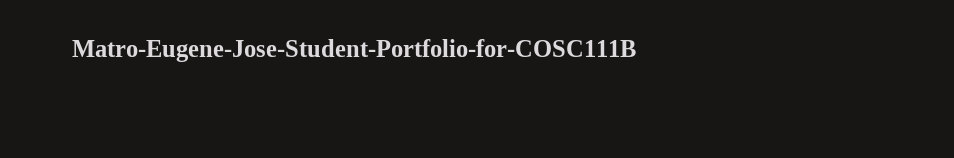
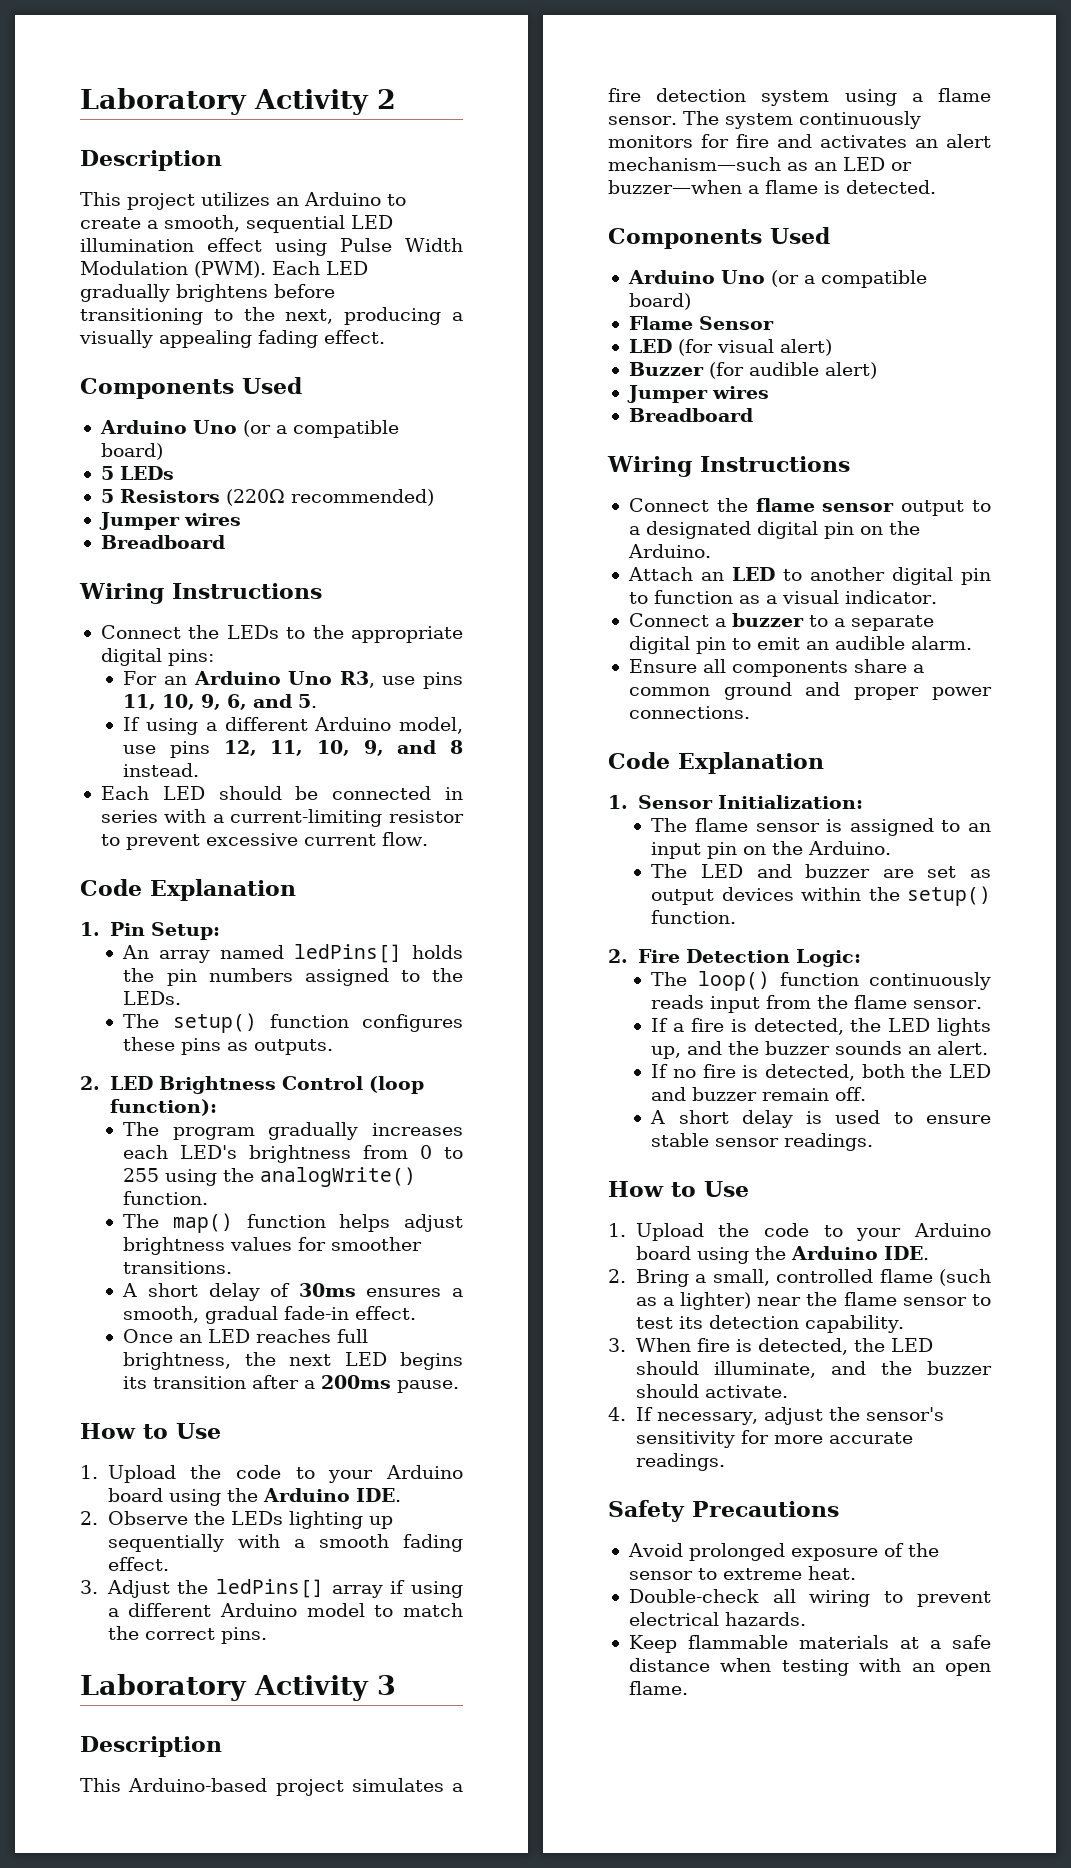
[72,39,636,62] Matro-Eugene-Jose-Student-Portfolio-for-COSC111B -> [80,88,396,115] [80,150,222,171] [80,192,406,210] [80,215,393,233] [80,238,463,256] [80,261,368,278] [80,284,335,302] [80,307,464,325] [79,330,385,348] [80,377,302,399] [99,420,399,438] [100,443,163,460] [100,466,174,480] [100,489,434,506] [98,512,241,530] [100,535,225,549] [79,583,322,604] [100,625,464,643] [100,648,214,666] [123,671,463,689] [123,694,318,710] [123,717,463,735] [123,740,463,758] [123,763,200,777] [100,786,463,800] [100,809,464,827] [100,832,428,850] [80,879,296,901] [80,922,220,940] [122,944,464,963] [123,968,463,986] [123,991,182,1005] [123,1013,463,1033] [123,1037,334,1055] [80,1076,424,1094] [109,1099,217,1116] [123,1122,463,1140] [123,1145,464,1163] [123,1167,417,1187] [123,1191,209,1205] [123,1213,464,1233] [123,1237,423,1255] [123,1261,233,1274] [122,1283,464,1301] [123,1306,417,1324] [123,1329,369,1343] [123,1352,464,1370] [123,1375,460,1393] [80,1423,221,1439] [80,1465,463,1483] [107,1488,401,1506] [80,1511,393,1529] [107,1534,463,1552] [107,1557,169,1571] [80,1579,463,1598] [107,1603,463,1617] [107,1626,267,1644] [80,1674,396,1701] [80,1736,222,1757] [80,1778,463,1796] [608,88,991,106] [608,111,921,129] [608,134,991,148] [608,157,912,171] [608,180,936,194] [608,227,830,249] [627,270,927,288] [628,293,691,310] [628,316,774,330] [628,339,832,356] [628,362,877,379] [626,385,769,403] [628,408,753,422] [607,456,850,477] [628,498,991,516] [628,521,920,539] [627,544,711,558] [627,567,991,585] [628,590,937,604] [628,613,934,631] [628,636,972,654] [628,659,924,677] [628,682,992,700] [628,706,750,719] [608,752,824,774] [608,795,863,809] [651,818,991,836] [651,841,892,859] [651,864,991,878] [651,886,991,906] [651,910,737,924] [608,949,861,967] [651,971,991,991] [651,995,983,1013] [651,1018,991,1036] [651,1041,989,1059] [651,1064,991,1081] [651,1087,867,1101] [650,1110,991,1128] [651,1133,874,1151] [608,1181,749,1197] [608,1223,991,1241] [635,1246,929,1264] [608,1269,991,1287] [635,1292,991,1310] [635,1315,905,1333] [608,1338,933,1355] [635,1361,992,1378] [635,1384,788,1398] [608,1407,945,1425] [635,1430,913,1448] [635,1453,725,1471] [608,1500,839,1522] [627,1543,939,1561] [628,1566,856,1580] [628,1589,991,1607] [628,1612,806,1626] [628,1635,991,1653] [628,1658,991,1676] [628,1681,688,1695] Laboratory Activity 2 // Description // This project utilizes an Arduino to create a smooth, sequential LED illumination effect using Pulse Width Modulation (PWM). Each LED gradually brightens before transitioning to the next, producing a visually appealing fading effect. // Components Used // Arduino Uno (or a compatible board) // 5 LEDs // 5 Resistors (220Ω recommended) // Jumper wires // Breadboard // Wiring Instructions // Connect the LEDs to the appropriate digital pins: // For an Arduino Uno R3, use pins 11, 10, 9, 6, and 5. // If using a different Arduino model, use pins 12, 11, 10, 9, and 8 instead. // Each LED should be connected in series with a current-limiting resistor to prevent excessive current flow. // Code Explanation // 1. Pin Setup: // An array named ledPins[] holds the pin numbers assigned to the LEDs. // The setup() function configures these pins as outputs. // 2. LED Brightness Control (loop function): // The program gradually increases each LED's brightness from 0 to 255 using the analogWrite() function. // The map() function helps adjust brightness values for smoother transitions. // A short delay of 30ms ensures a smooth, gradual fade-in effect. // Once an LED reaches full brightness, the next LED begins its transition after a 200ms pause. // How to Use // 1. Upload the code to your Arduino board using the Arduino IDE. // 2. Observe the LEDs lighting up sequentially with a smooth fading effect. // 3. Adjust the ledPins[] array if using a different Arduino model to match the correct pins. // Laboratory Activity 3 // Description // This Arduino-based project simulates a fire detection system using a flame sensor. The system continuously monitors for fire and activates an alert mechanism—such as an LED or buzzer—when a flame is detected. // Components Used // Arduino Uno (or a compatible board) // Flame Sensor // LED (for visual alert) // Buzzer (for audible alert) // Jumper wires // Breadboard // Wiring Instructions // Connect the flame sensor output to a designated digital pin on the Arduino. // Attach an LED to another digital pin to function as a visual indicator. // Connect a buzzer to a separate digital pin to emit an audible alarm. // Ensure all components share a common ground and proper power connections. // Code Explanation // 1. Sensor Initialization: // The flame sensor is assigned to an input pin on the Arduino. // The LED and buzzer are set as output devices within the setup() function. // 2. Fire Detection Logic: // The loop() function continuously reads input from the flame sensor. // If a fire is detected, the LED lights up, and the buzzer sounds an alert. // If no fire is detected, both the LED and buzzer remain off. // A short delay is used to ensure stable sensor readings. // How to Use // 1. Upload the code to your Arduino board using the Arduino IDE. // 2. Bring a small, controlled flame (such as a lighter) near the flame sensor to test its detection capability. // 3. When fire is detected, the LED should illuminate, and the buzzer should activate. // 4. If necessary, adjust the sensor's sensitivity for more accurate readings. // Safety Precautions // Avoid prolonged exposure of the sensor to extreme heat. // Double-check all wiring to prevent electrical hazards. // Keep flammable materials at a safe distance when testing with an open flame.

